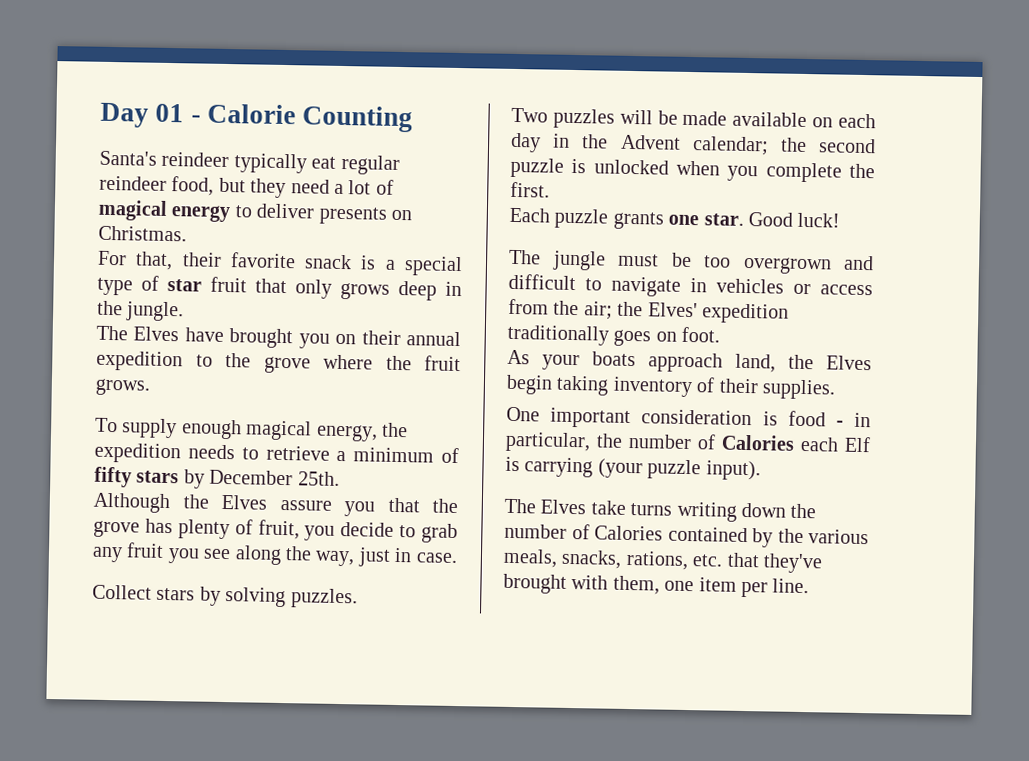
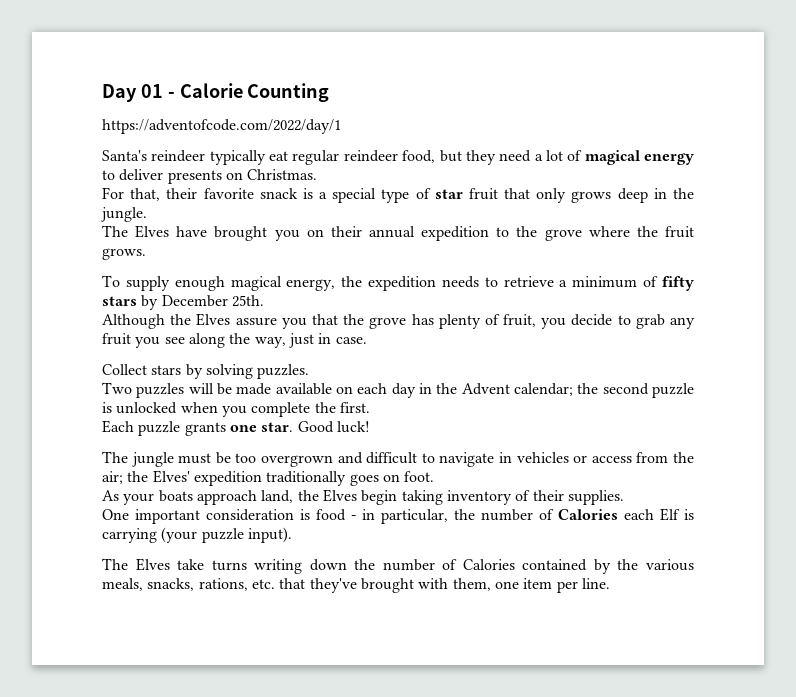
(414, 119) none -> [102,119,341,134] // https://adventofcode.com/2022/day/1

